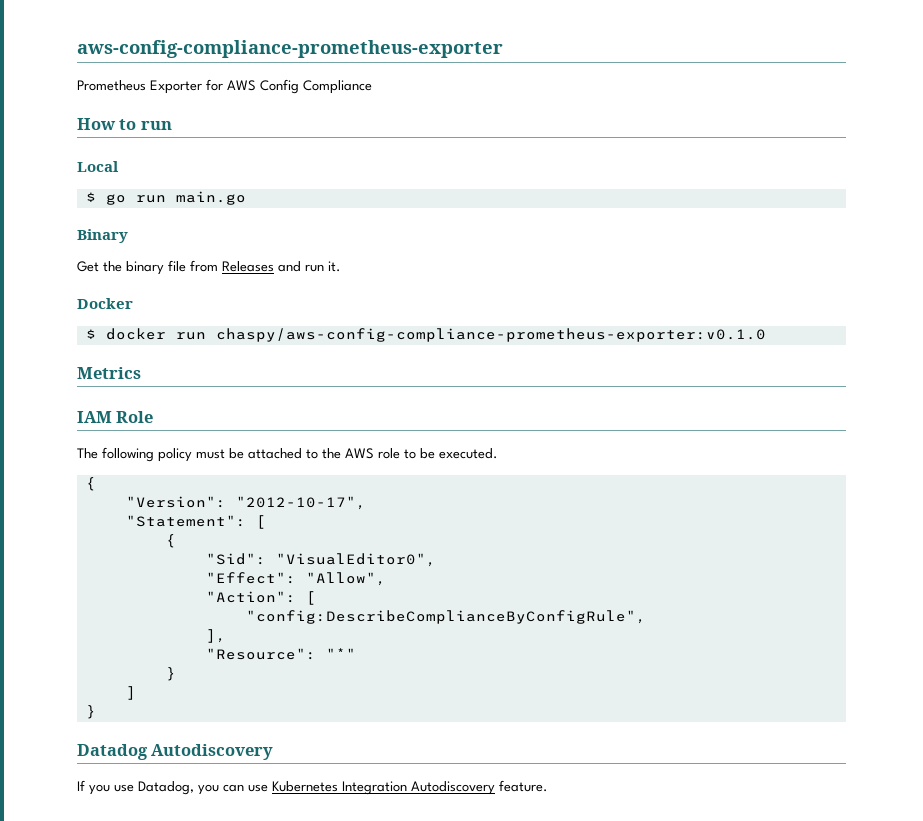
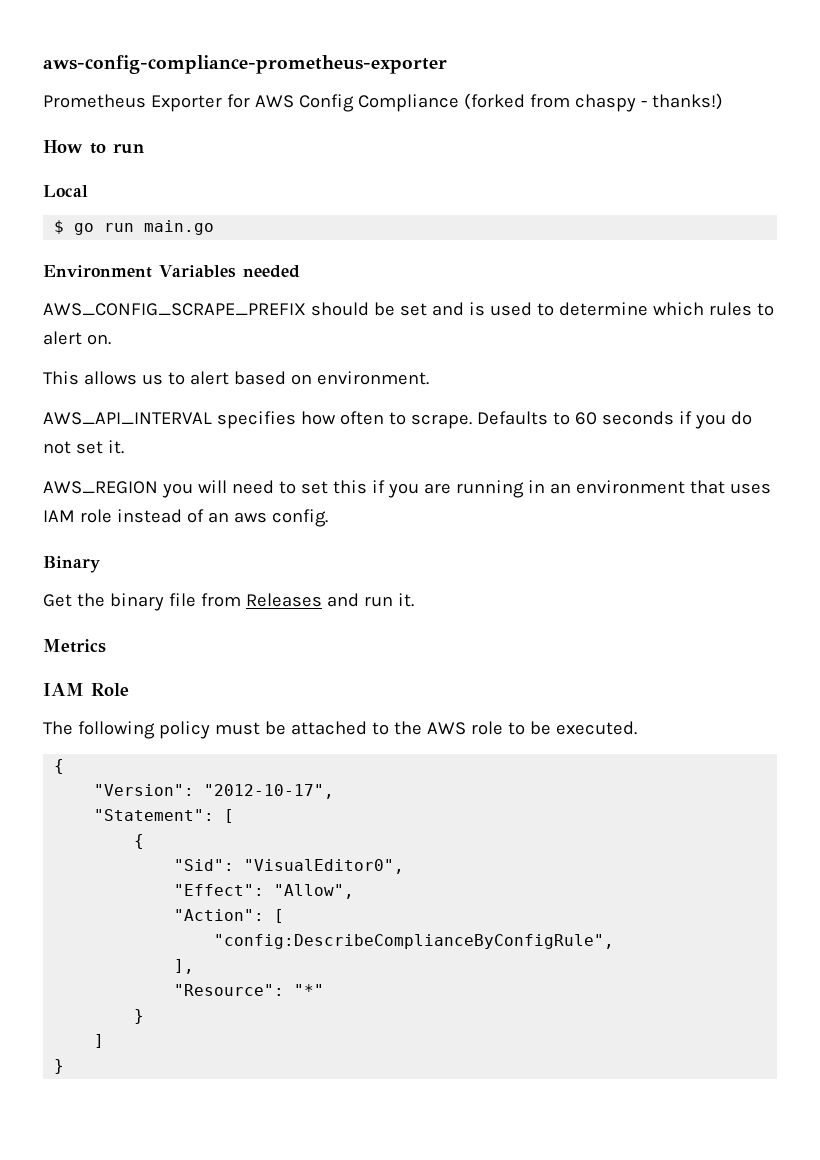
(372, 87) none -> [463,93,723,112] (forked from chaspy - thanks!)
(246, 198) none -> [43,265,300,278] [43,302,774,316] [43,331,111,345] [43,371,429,385] [43,411,752,429] [43,440,124,454] [43,480,771,498] [43,509,328,527] // Environment Variables needed // AWS_CONFIG_SCRAPE_PREFIX should be set and is used to determine which rules to alert on. // This allows us to alert based on environment. // AWS_API_INTERVAL specifies how often to scrape. Defaults to 60 seconds if you do not set it. // AWS_REGION you will need to set this if you are running in an environment that uses IAM role instead of an aws config.
[77,298,133,309] [85,328,766,342] // Docker // $ docker run chaspy/aws-config-compliance-prometheus-exporter:v0.1.0 -> (414, 600) none
[77,744,274,760] [77,780,548,795] // Datadog Autodiscovery // If you use Datadog, you can use Kubernetes Integration Autodiscovery feature. -> (65, 1066) none

